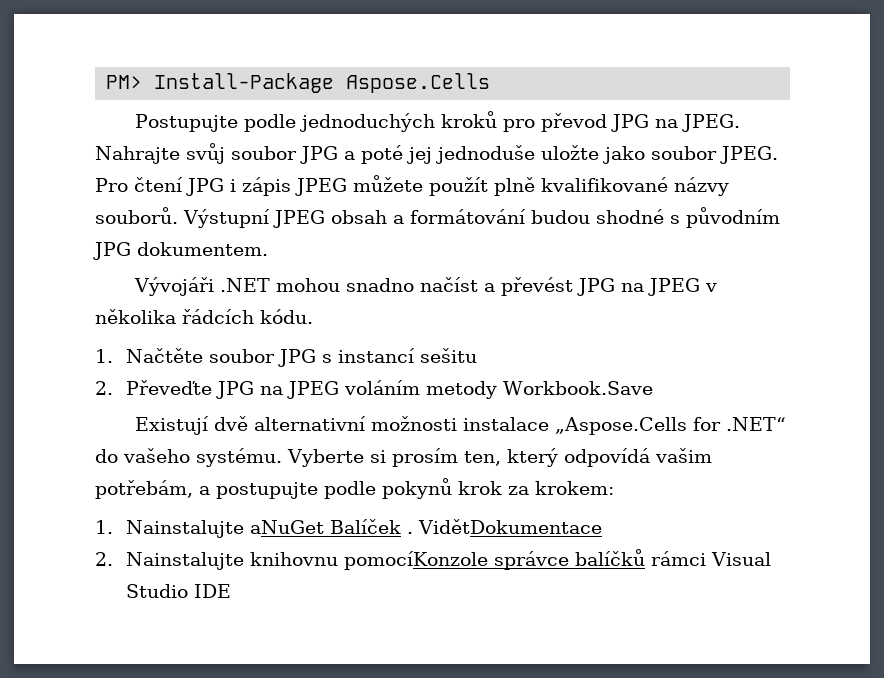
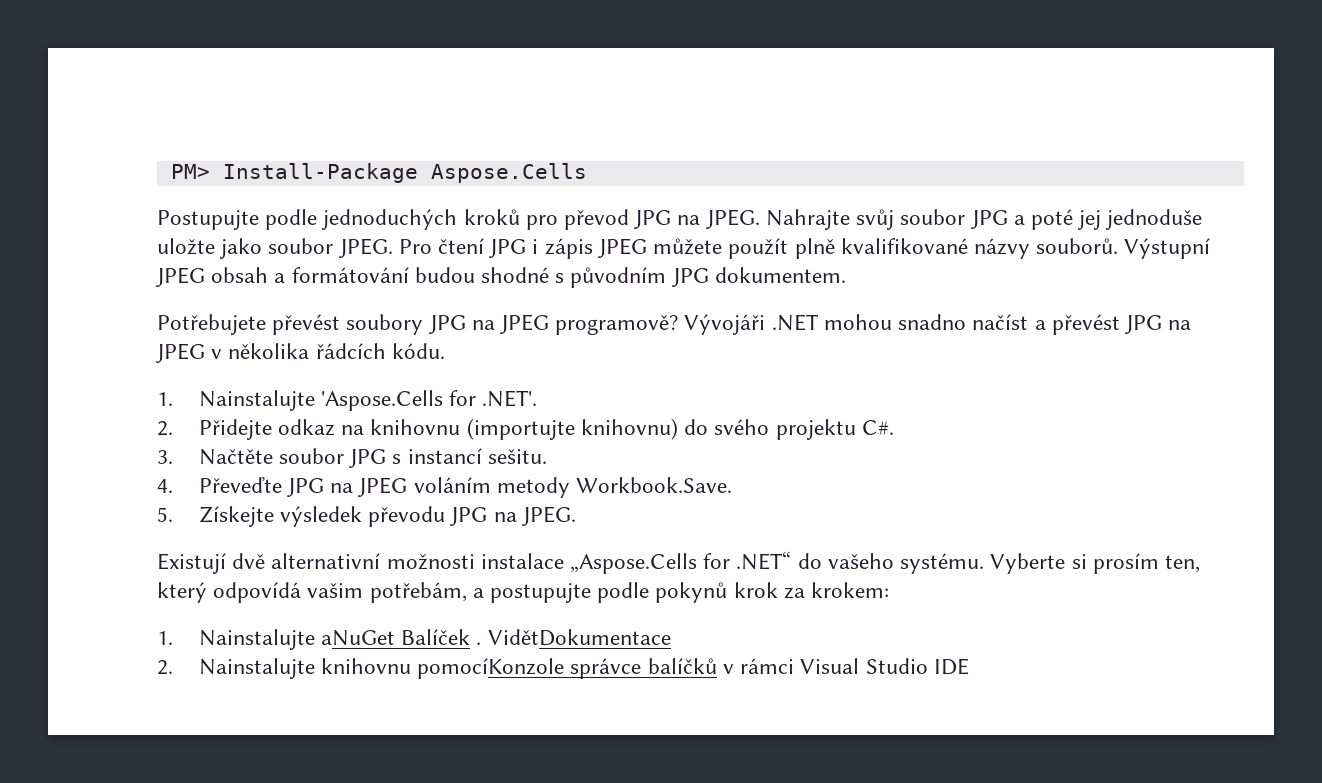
(268, 249) none -> [157,314,679,335] Potřebujete převést soubory JPG na JPEG programově?
(113, 356) none -> [198,390,538,411] [157,418,894,440] [157,450,173,464] Nainstalujte 'Aspose.Cells for .NET'. // 2. Přidejte odkaz na knihovnu (importujte knihovnu) do svého projektu C#. // 3.
[420,348,478,363] [95,381,113,395] sešitu // 2. -> [487,449,547,464] [157,479,173,493] sešitu. // 4.
[503,381,654,395] Workbook.Save -> [576,477,733,493] [157,506,576,527] Workbook.Save. // 5. Získejte výsledek převodu JPG na JPEG.
(646, 557) none -> [722,664,734,674] v

